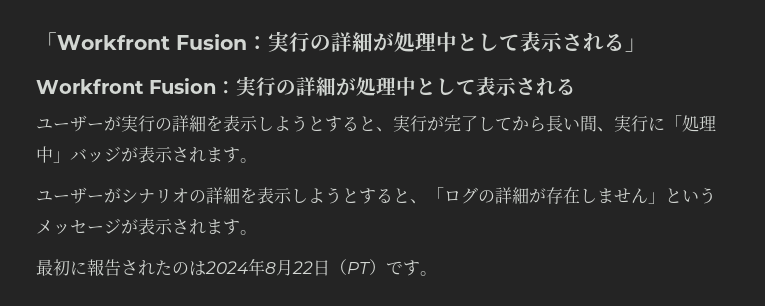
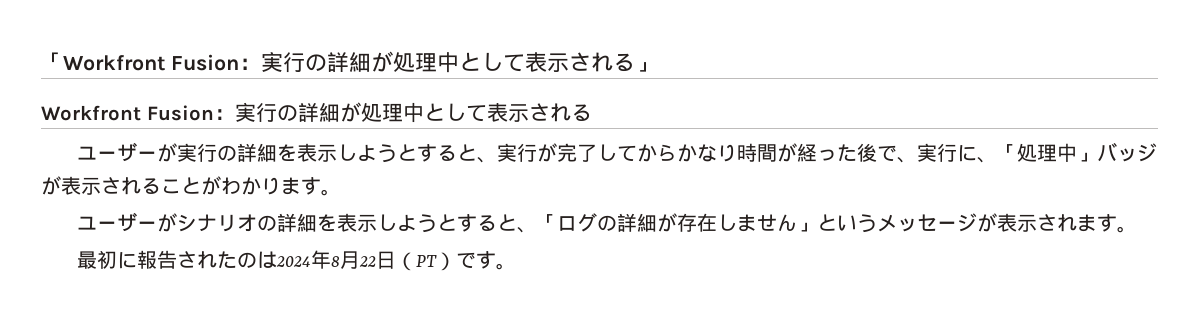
[546,115,597,132] 長い間 -> [676,143,897,162] かなり時間が経った後で
(665, 124) none -> [976,157,997,163] 、
(206, 155) none -> [141,176,281,195] ることがわかり

